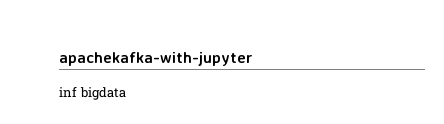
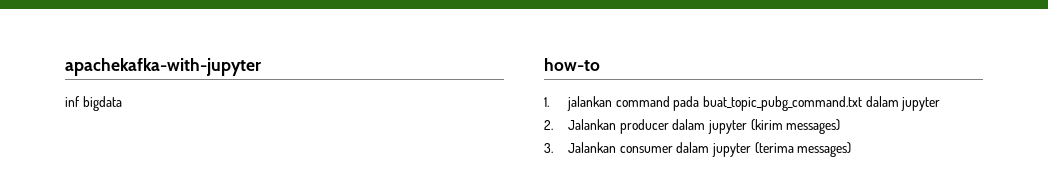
(126, 93) none -> [544,58,600,71] [544,96,941,111] [544,119,841,134] [544,142,852,157] // how-to // 1. jalankan command pada buat_topic_pubg_command.txt dalam jupyter // 2. Jalankan producer dalam jupyter (kirim messages) // 3. Jalankan consumer dalam jupyter (terima messages)

